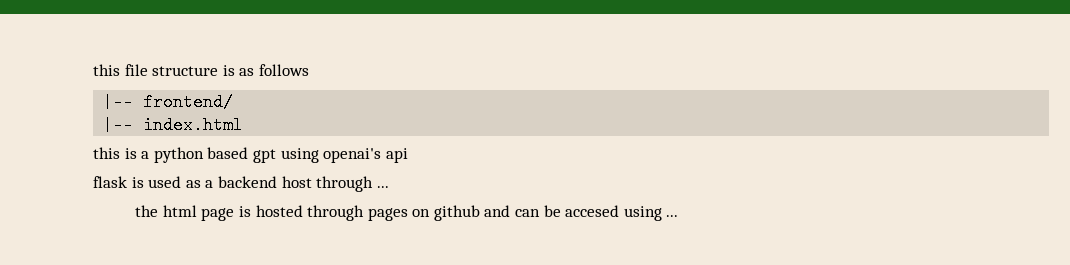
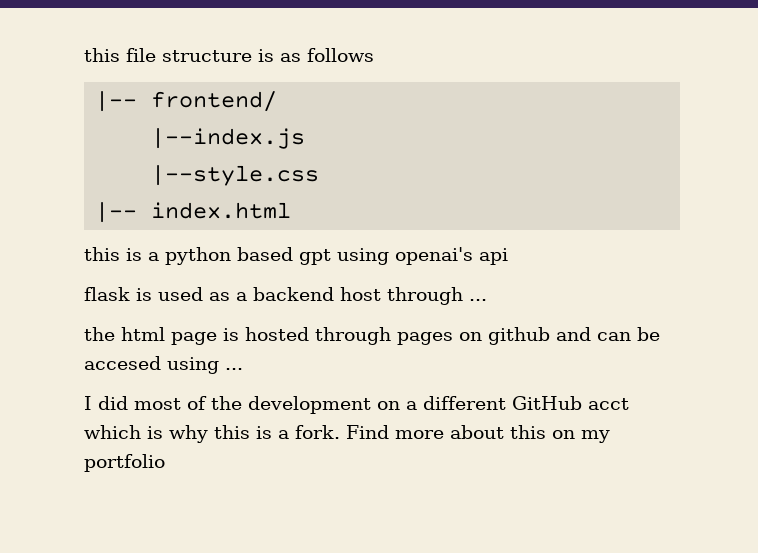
(234, 102) none -> [151,128,306,149] [151,165,320,186] // |--index.js // |--style.css
(679, 216) none -> [84,396,629,414] [84,425,610,443] [84,454,165,472] // I did most of the development on a different GitHub acct which is why this is a fork. Find more about this on my portfolio

